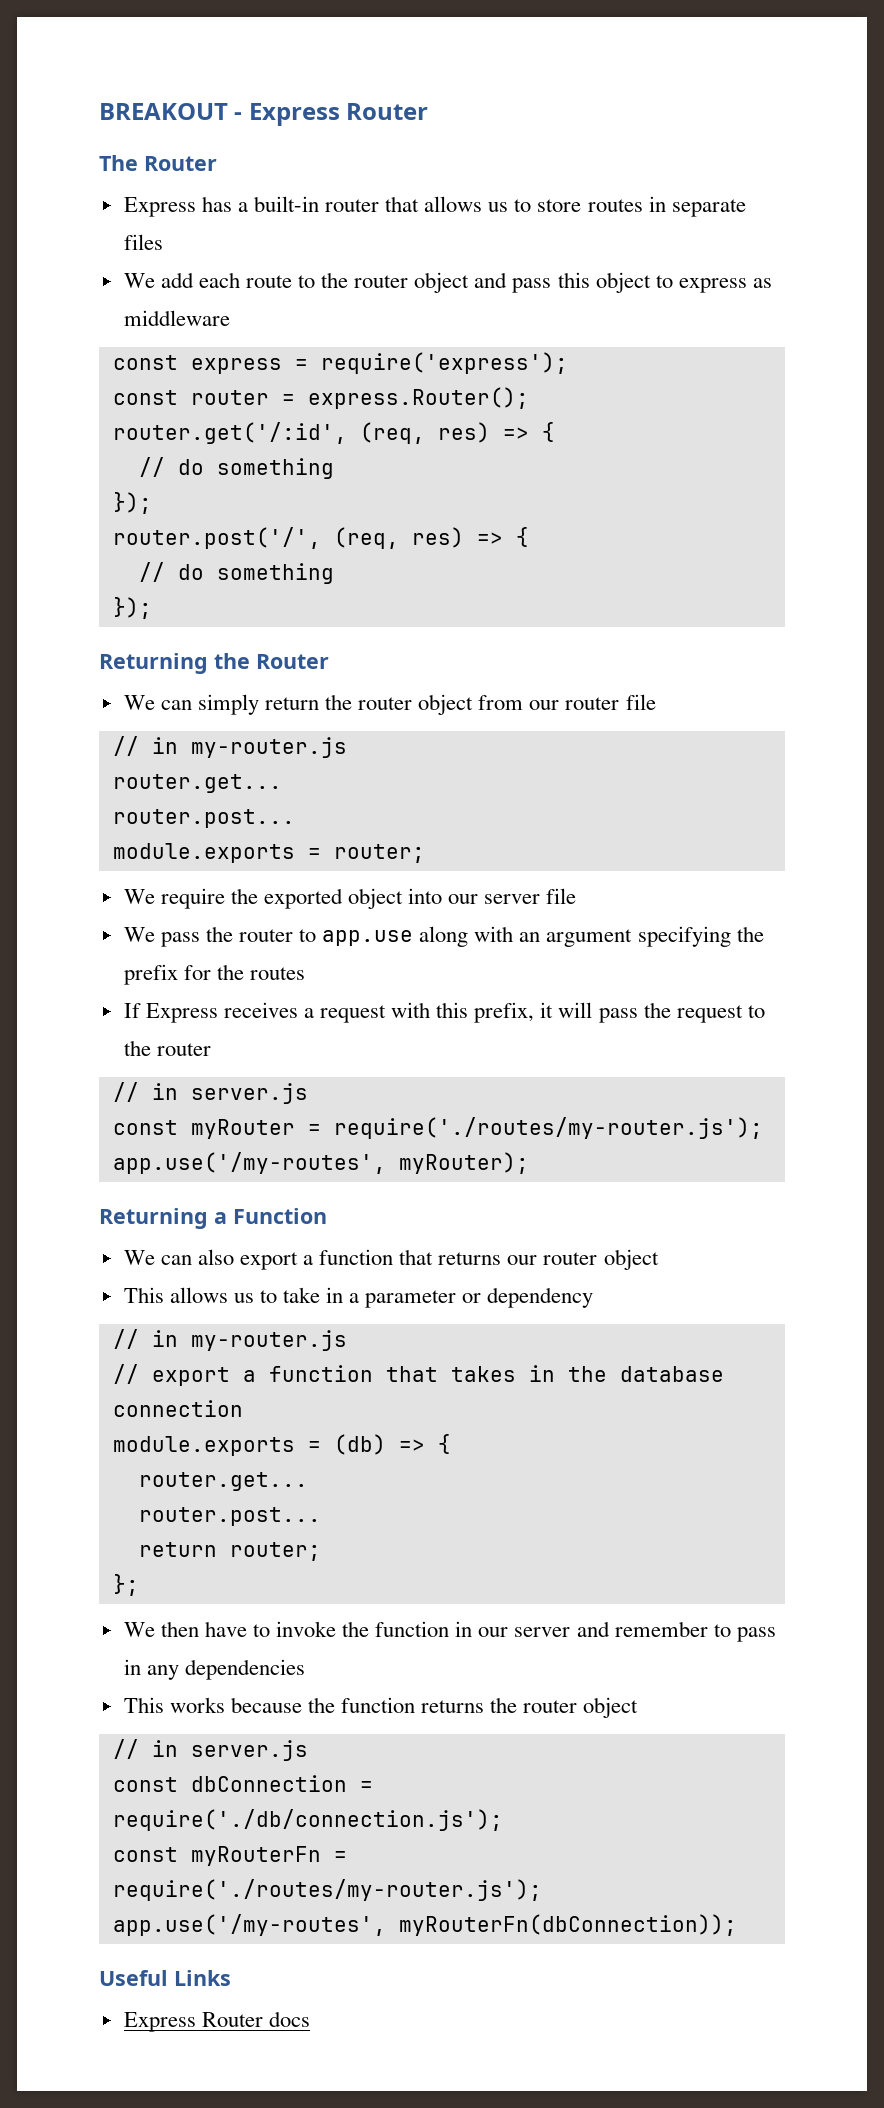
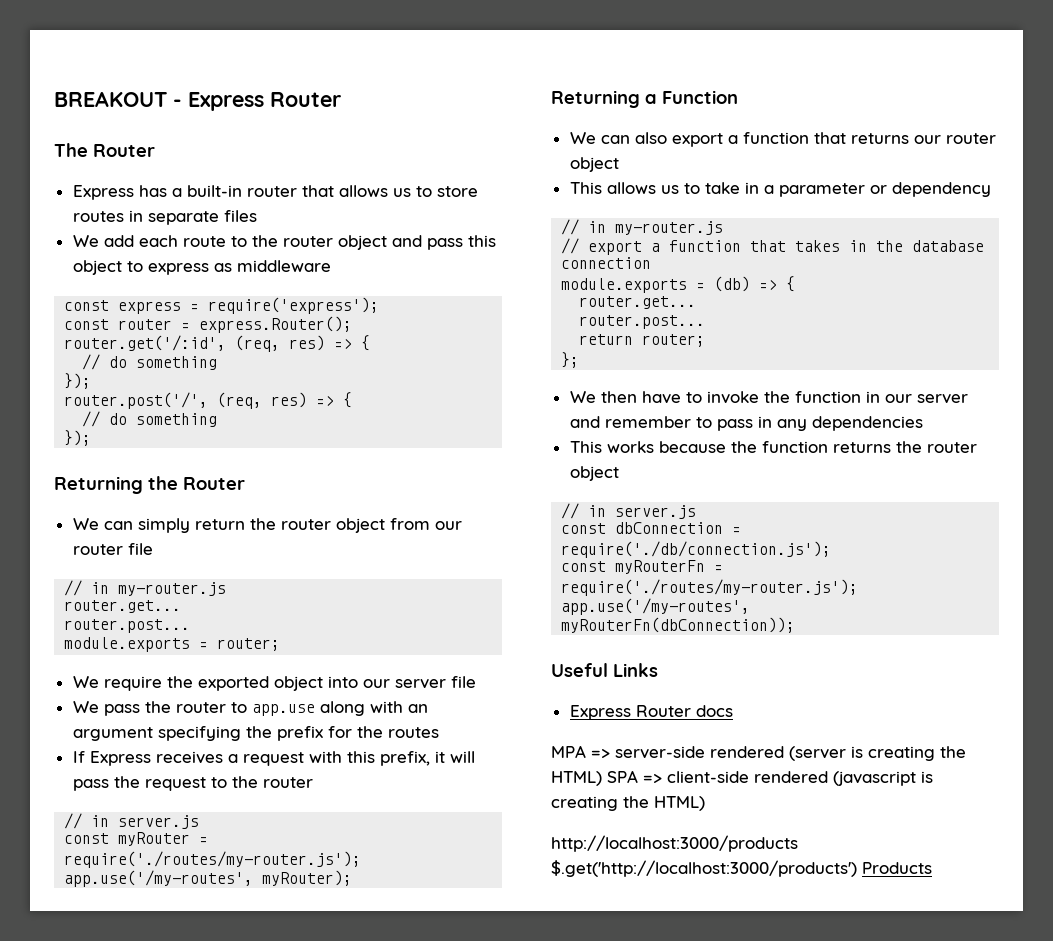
(310, 2019) none -> [551,745,966,761] [551,770,933,786] [551,796,705,811] [551,835,798,852] [551,860,932,877] // MPA => server-side rendered (server is creating the HTML) SPA => client-side rendered (javascript is creating the HTML) // http://localhost:3000/products $.get('http://localhost:3000/products') Products

